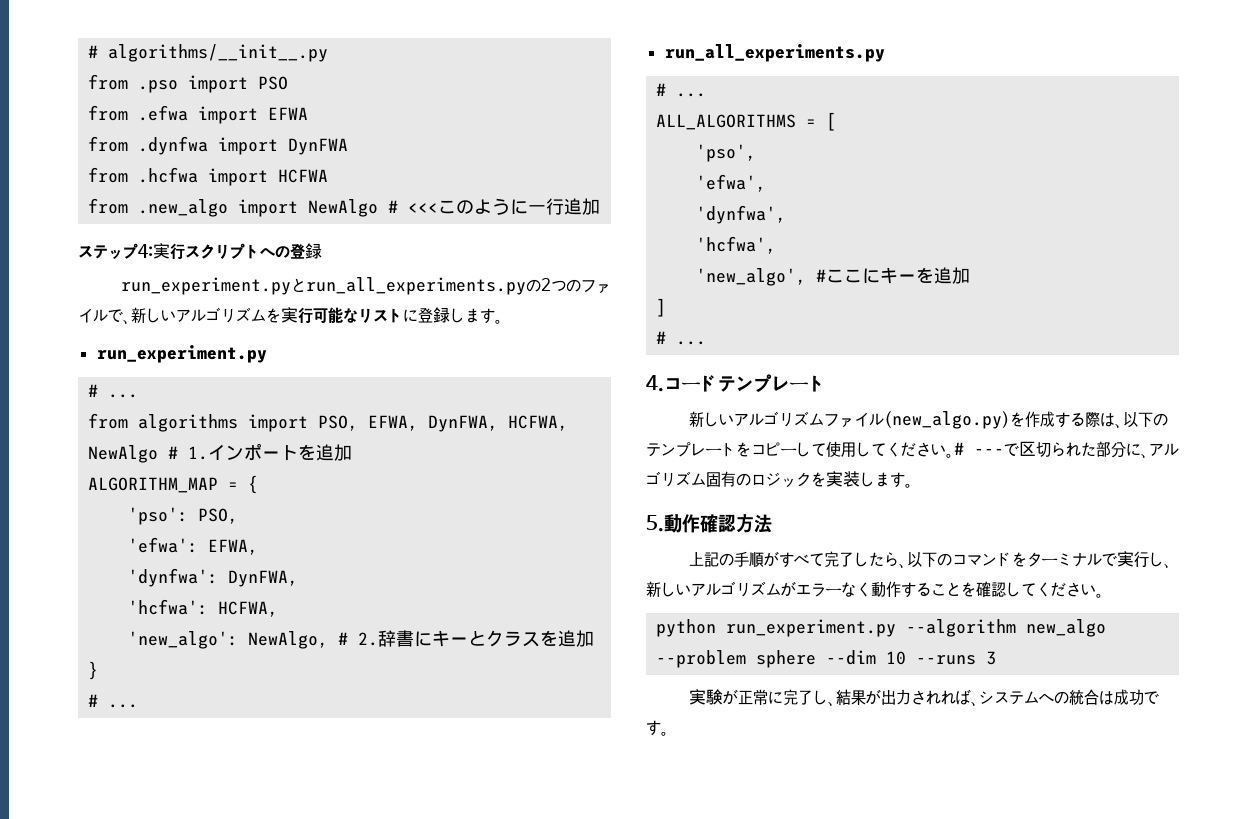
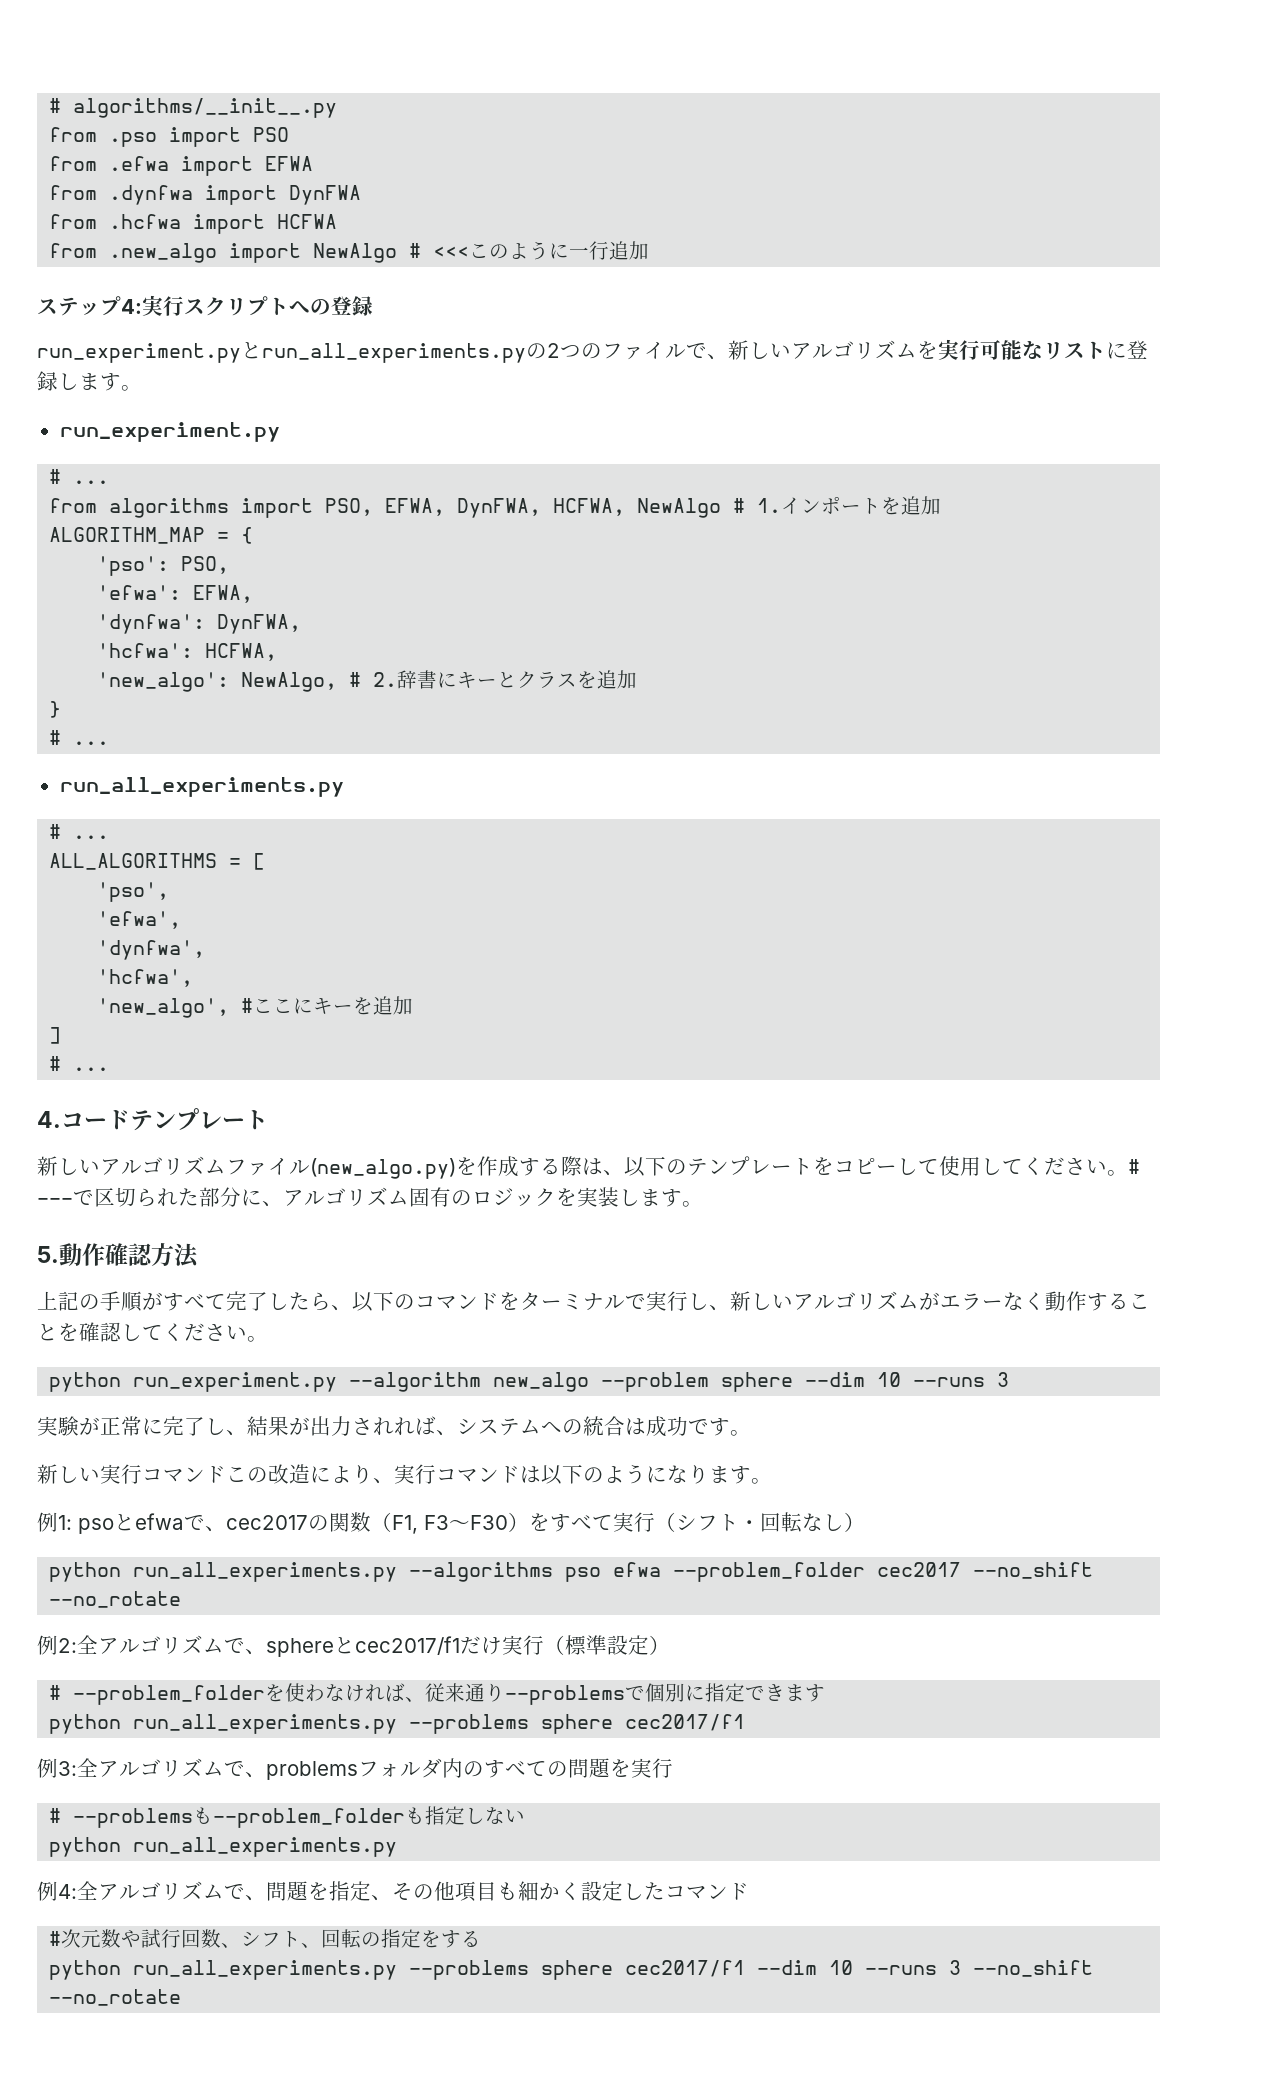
(669, 733) none -> [37,1464,772,1485] [37,1512,865,1534] [49,1562,1094,1582] [49,1591,182,1608] [37,1635,670,1657] [49,1683,826,1705] [49,1714,746,1734] [37,1758,673,1780] [49,1806,526,1828] [49,1837,398,1857] [37,1881,749,1902] [49,1929,482,1949] [49,1960,1094,1980] [49,1989,182,2006] // 新しい実行コマンドこの改造により、実行コマンドは以下のようになります。 // 例1: psoとefwaで、cec2017の関数（F1, F3〜F30）をすべて実行（シフト・回転なし） // python run_all_experiments.py --algorithms pso efwa --problem_folder cec2017 --no_shift --no_rotate // 例2:全アルゴリズムで、sphereとcec2017/f1だけ実行（標準設定） // # --problem_folderを使わなければ、従来通り--problemsで個別に指定できます // python run_all_experiments.py --problems sphere cec2017/f1 // 例3:全アルゴリズムで、problemsフォルダ内のすべての問題を実行 // # --problemsも--problem_folderも指定しない // python run_all_experiments.py // 例4:全アルゴリズムで、問題を指定、その他項目も細かく設定したコマンド // #次元数や試行回数、シフト、回転の指定をする // python run_all_experiments.py --problems sphere cec2017/f1 --dim 10 --runs 3 --no_shift --no_rotate

